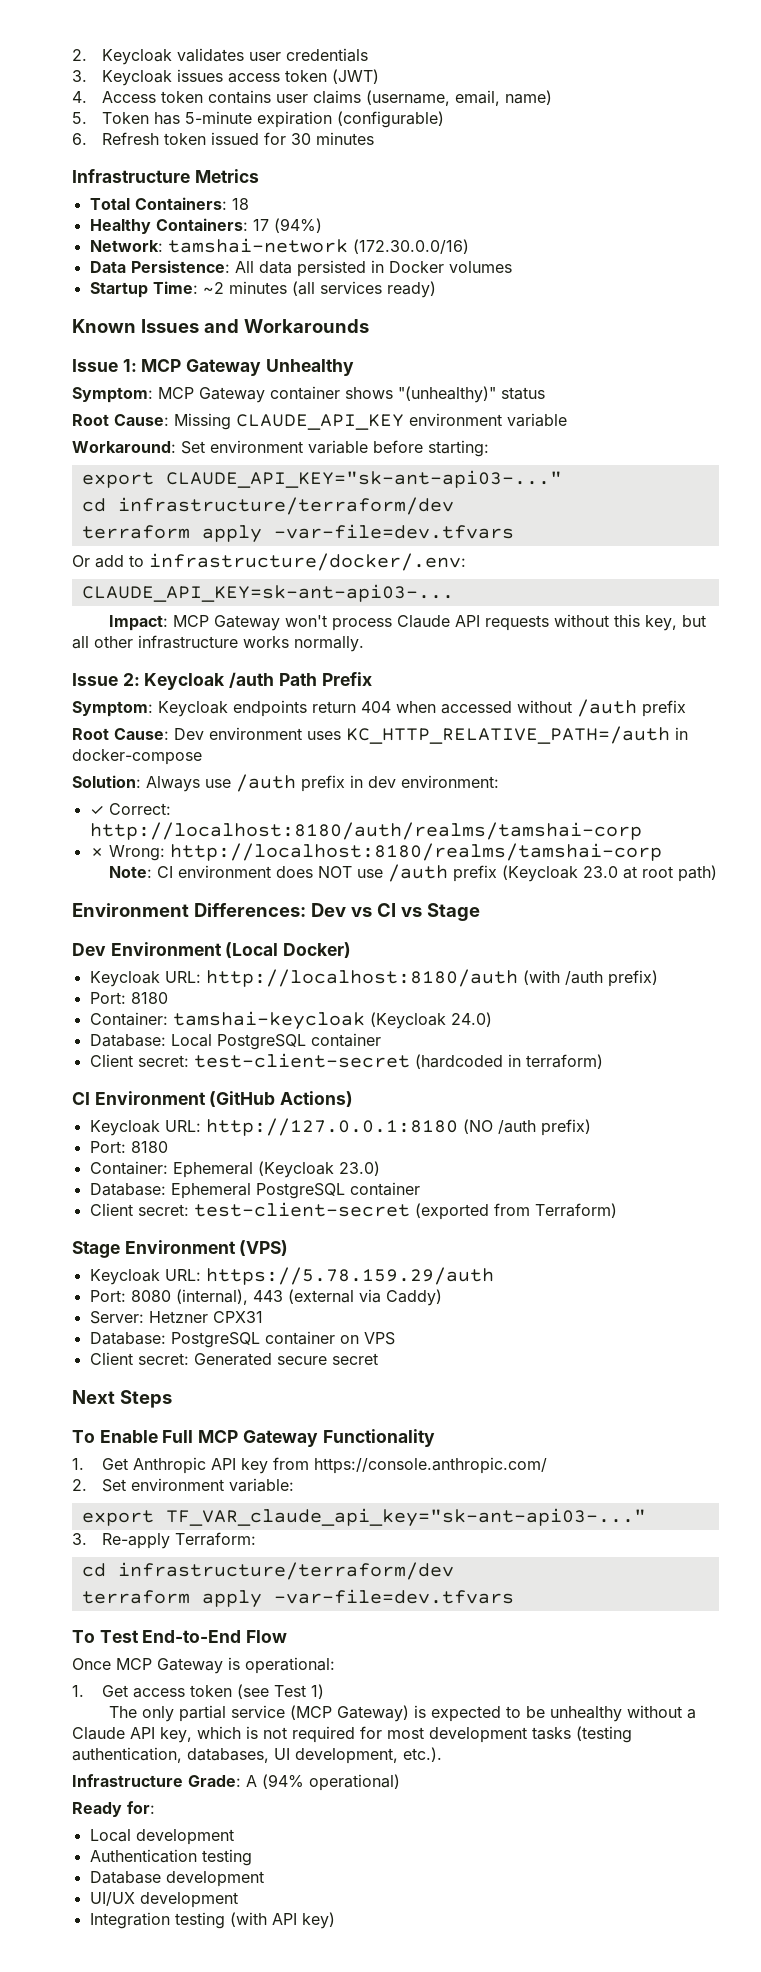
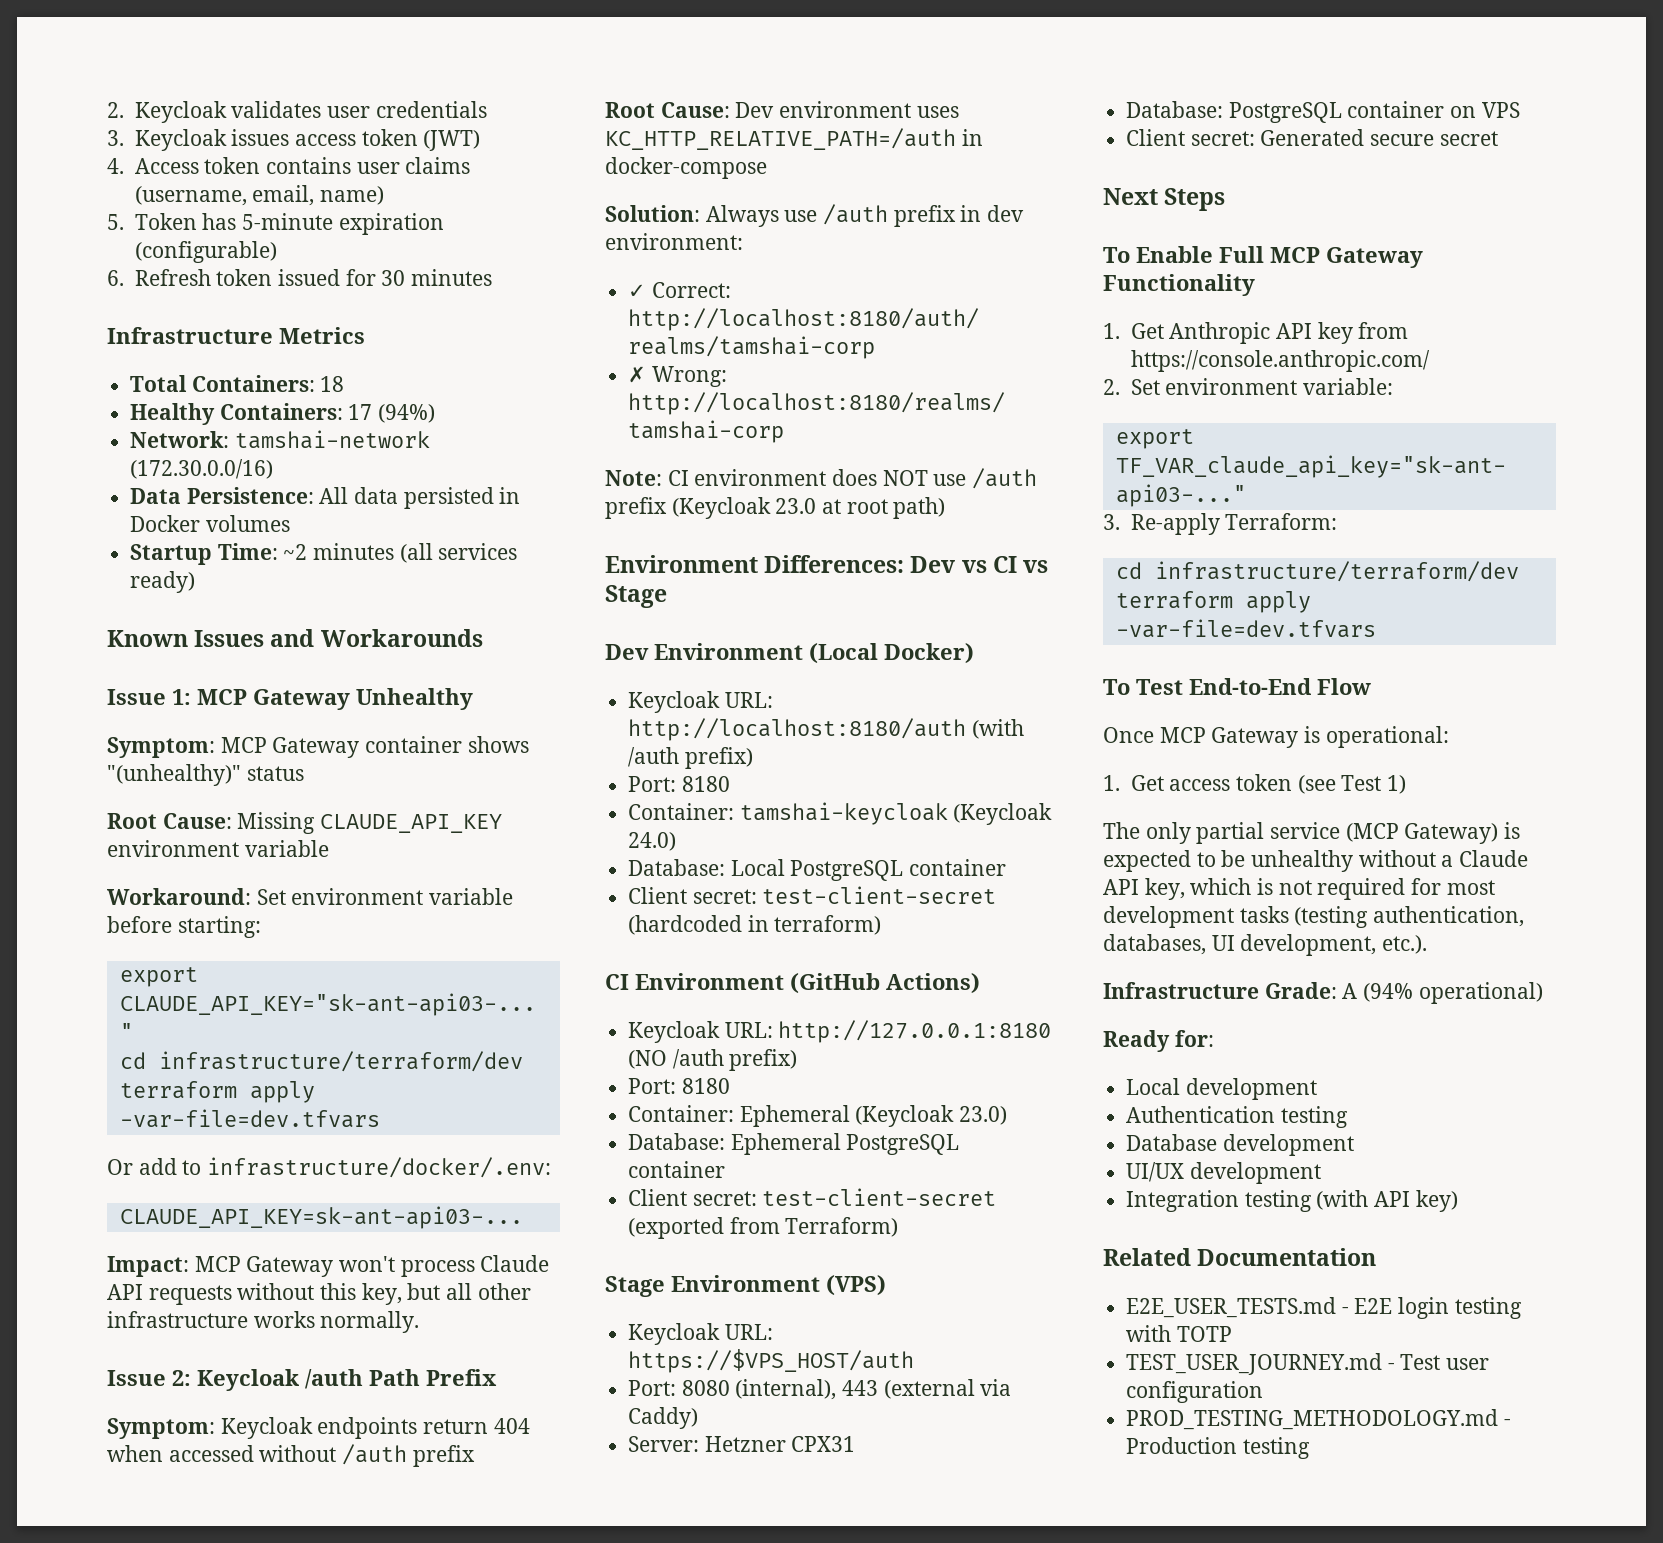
[205,1267,494,1285] https://5.78.159.29/auth -> [628,1349,915,1373] https://$VPS_HOST/auth
(335, 1920) none -> [1103,1248,1377,1266] [1126,1297,1522,1319] [1126,1325,1232,1342] [1126,1353,1490,1375] [1126,1381,1264,1403] [1126,1409,1511,1430] [1126,1437,1310,1459] // Related Documentation // E2E_USER_TESTS.md - E2E login testing with TOTP // TEST_USER_JOURNEY.md - Test user configuration // PROD_TESTING_METHODOLOGY.md - Production testing

